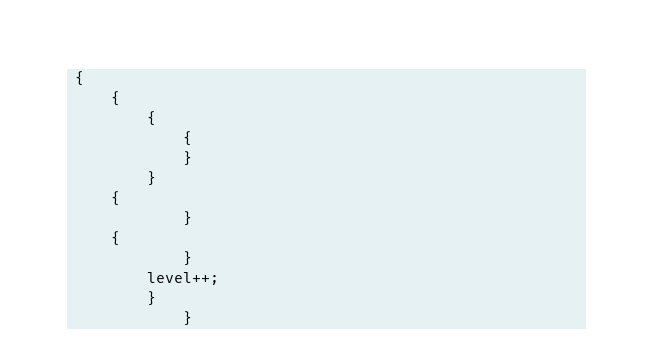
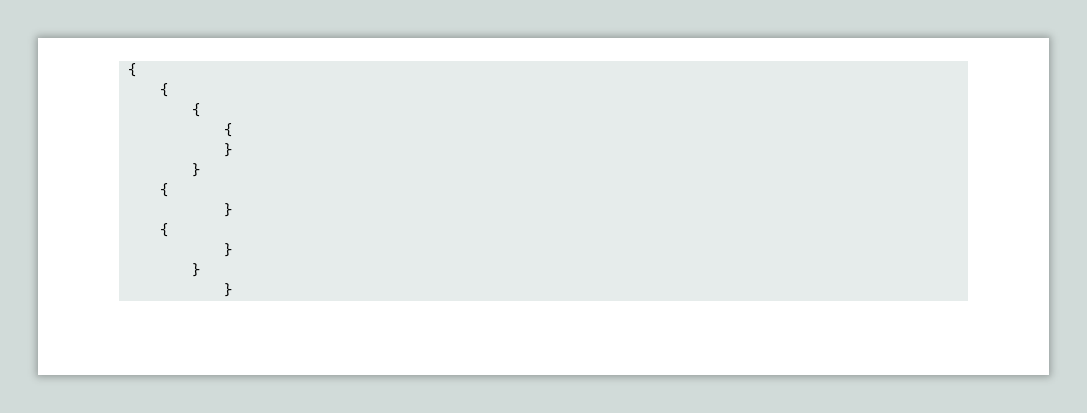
[147,272,220,285] // level++; -> (233, 250) none

